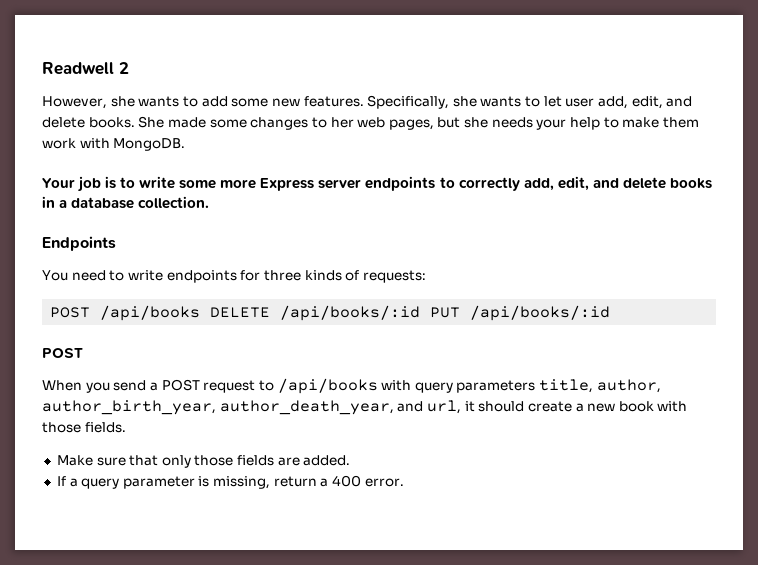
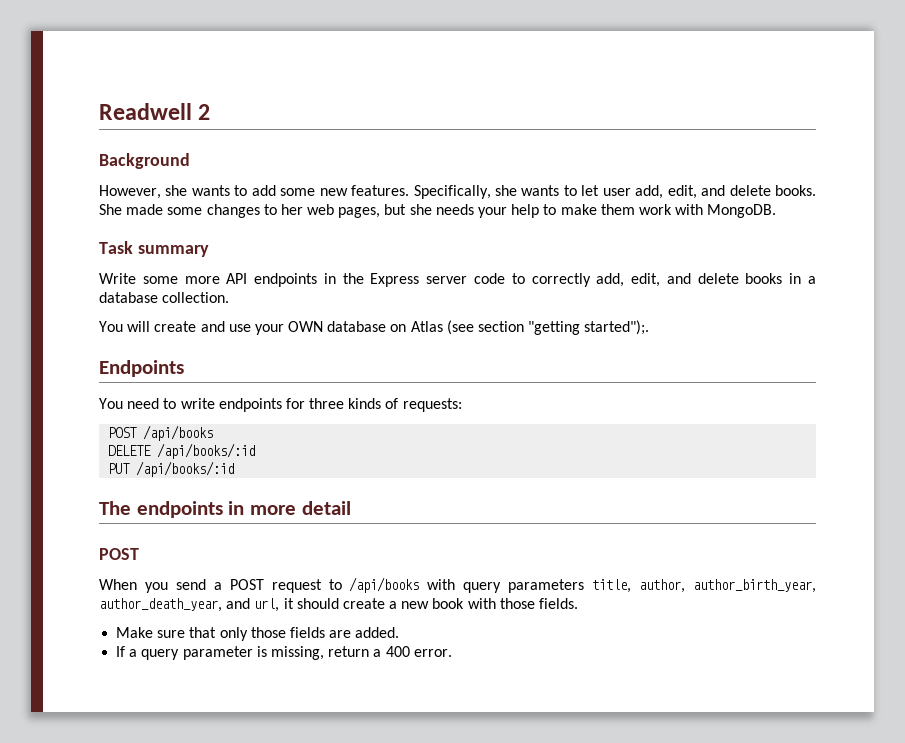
(129, 68) none -> [99,153,190,169] // Background
[42,176,257,192] Your job is to write some more -> [99,241,209,257] [99,273,364,287] Task summary // Write some more API endpoints in the
[365,176,436,191] endpoints -> [473,273,505,284] code
(210, 202) none -> [99,320,650,335] // You will create and use your OWN database on Atlas (see section "getting started");.
(201, 313) none -> (214, 433) //
(421, 313) none -> (256, 451) //
(611, 313) none -> [99,501,351,518] // The endpoints in more detail

